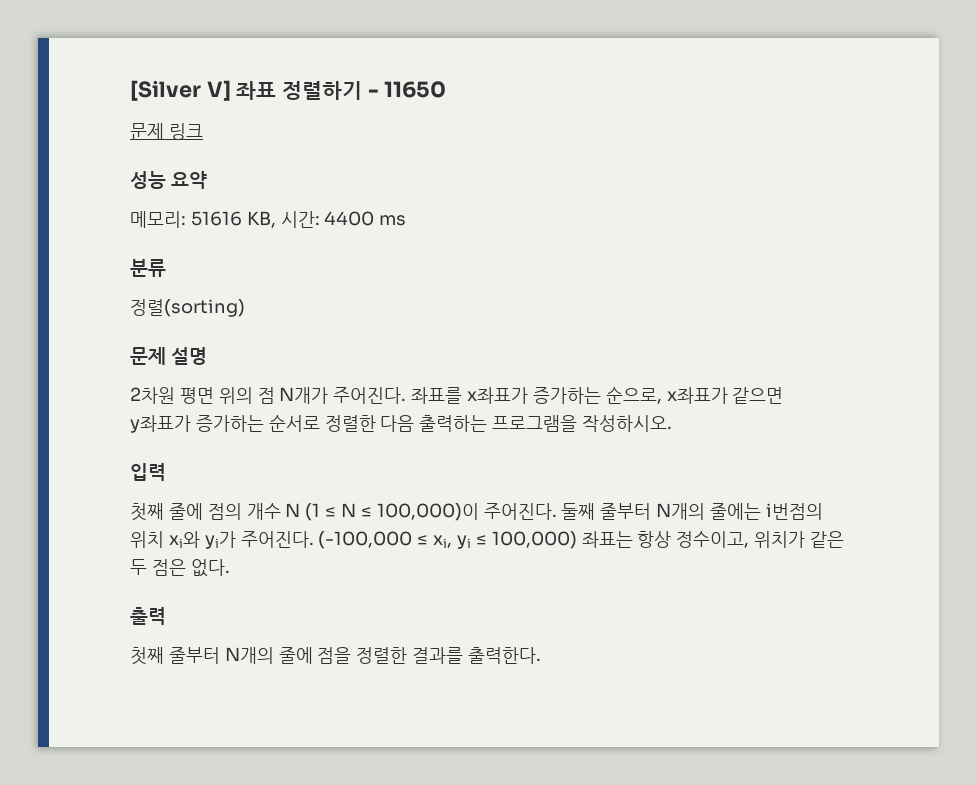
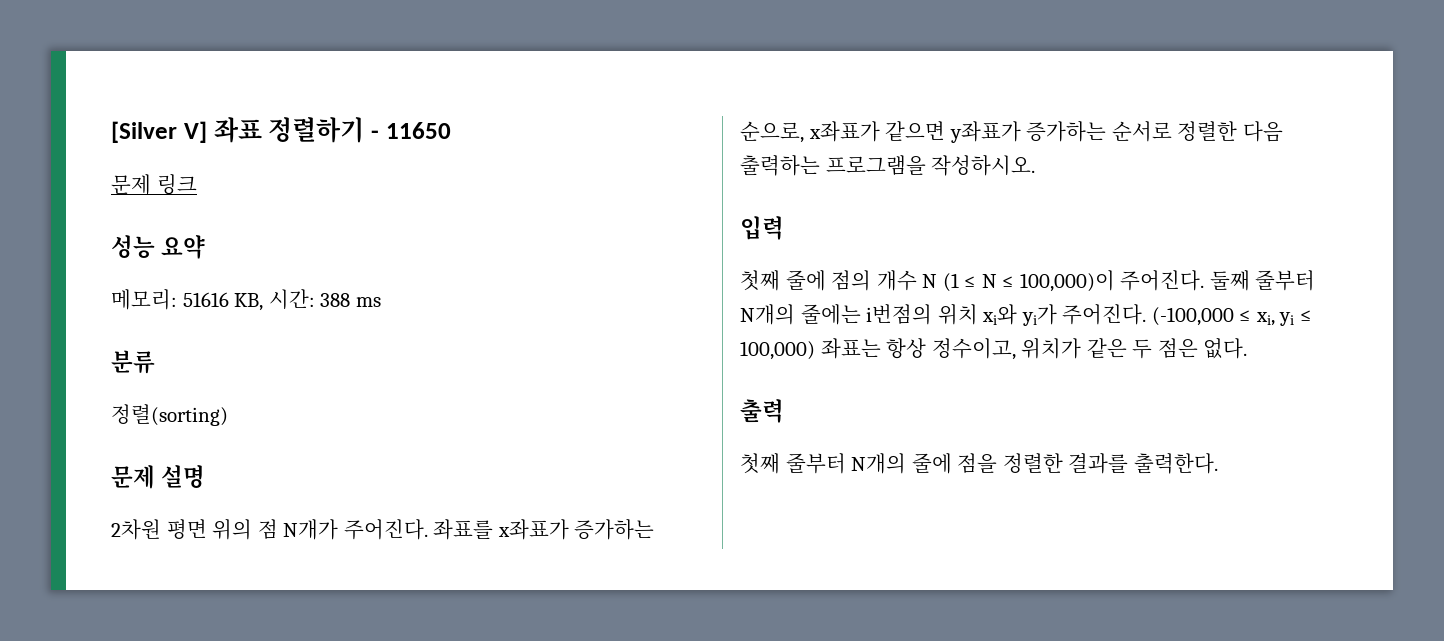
[324,211,375,226] 4400 -> [320,293,351,307] 388

